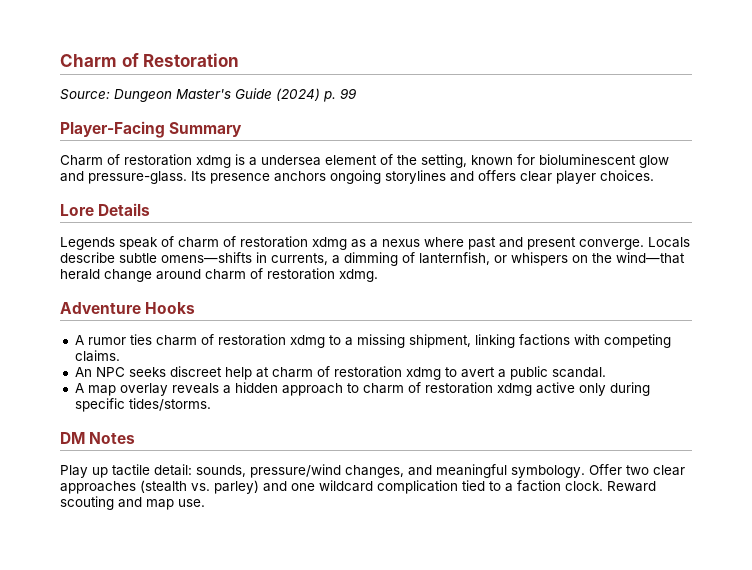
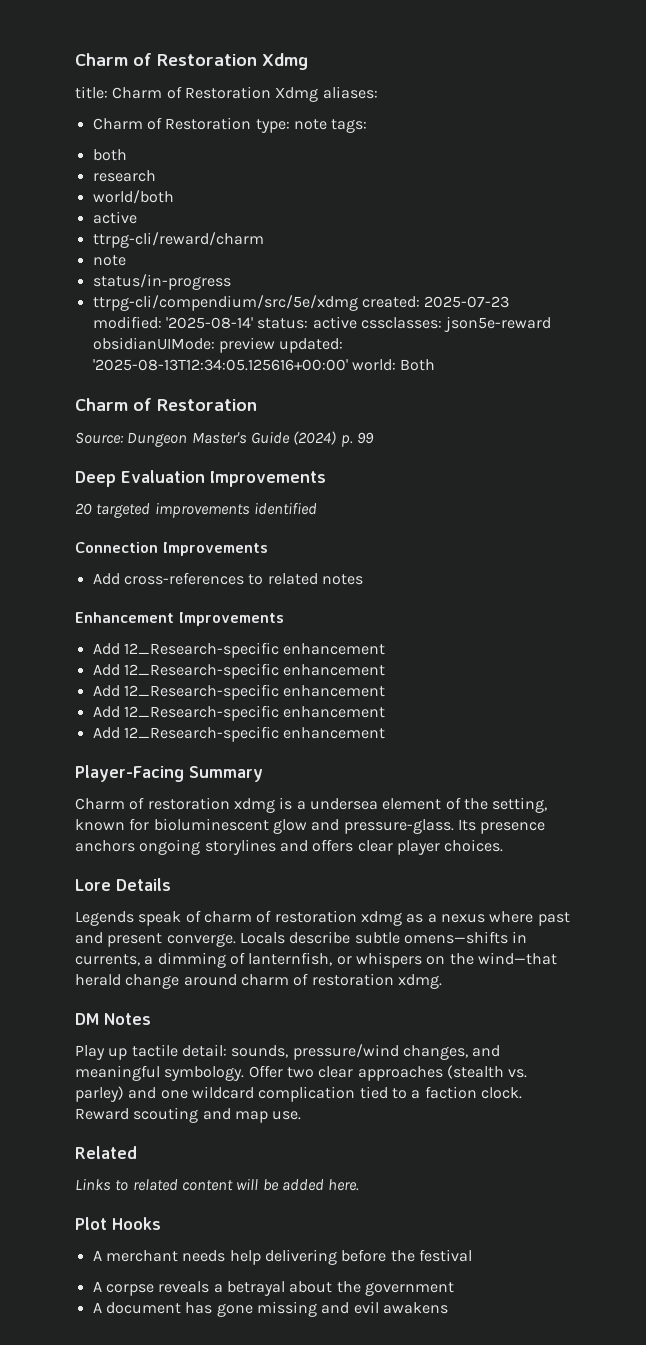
[60,53,240,67] Charm of Restoration -> [75,53,308,70] [75,86,378,102] [92,117,368,133] [92,149,127,161] [92,170,156,182] [92,190,174,204] [92,211,137,224] [92,232,264,248] [92,255,126,266] [92,274,231,290] [92,295,510,311] [92,316,552,332] [92,337,344,353] [92,359,436,371] [75,398,257,411] Charm of Restoration Xdmg // title: Charm of Restoration Xdmg aliases: // Charm of Restoration type: note tags: // both // research // world/both // active // ttrpg-cli/reward/charm // note // status/in-progress // ttrpg-cli/compendium/src/5e/xdmg created: 2025-07-23 modified: '2025-08-14' status: active cssclasses: json5e-reward obsidianUIMode: preview updated: '2025-08-13T12:34:05.125616+00:00' world: Both // Charm of Restoration
(357, 93) none -> [75,470,326,487] [75,502,317,518] [75,542,268,556] [92,572,363,585] [75,612,284,626] [92,642,386,658] [92,663,386,679] [92,684,386,700] [92,705,386,721] [92,726,386,742] // Deep Evaluation Improvements // 20 targeted improvements identified // Connection Improvements // Add cross-references to related notes // Enhancement Improvements // Add 12_Research-specific enhancement // Add 12_Research-specific enhancement // Add 12_Research-specific enhancement // Add 12_Research-specific enhancement // Add 12_Research-specific enhancement
[60,302,196,314] [74,334,671,348] [74,350,120,362] [74,366,606,380] [74,382,650,396] [74,398,211,412] // Adventure Hooks // A rumor ties charm of restoration xdmg to a missing shipment, linking factions with competing claims. // An NPC seeks discreet help at charm of restoration xdmg to avert a public scandal. // A map overlay reveals a hidden approach to charm of restoration xdmg active only during specific tides/storms. -> (442, 981) none
(205, 503) none -> [75,1146,137,1159] [75,1178,360,1191] [75,1217,161,1230] [92,1249,472,1265] [92,1281,454,1296] [92,1301,448,1317] // Related // Links to related content will be added here. // Plot Hooks // A merchant needs help delivering before the festival // A corpse reveals a betrayal about the government // A document has gone missing and evil awakens

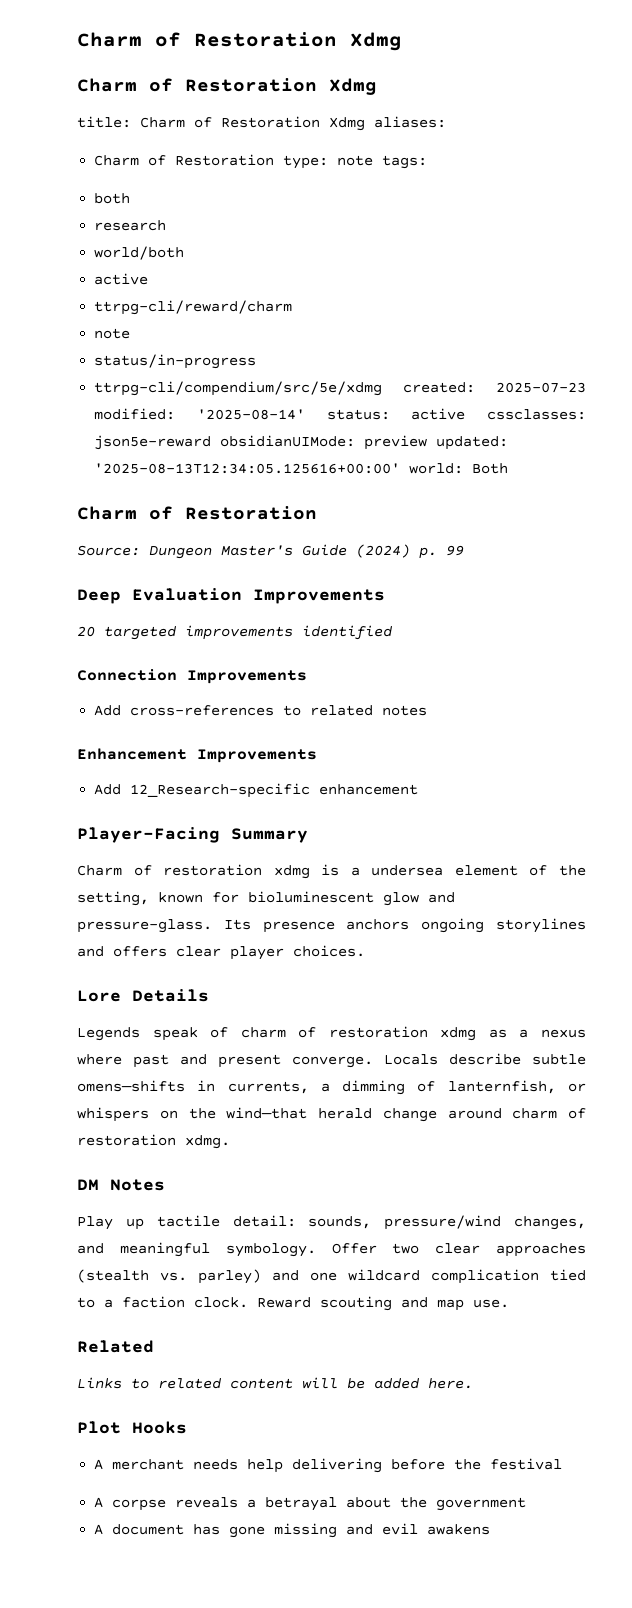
[75,53,308,70] Charm of Restoration Xdmg -> [77,32,402,51] [77,78,377,95] Charm of Restoration Xdmg // Charm of Restoration Xdmg
[92,663,386,679] [92,684,386,700] [92,705,386,721] [92,726,386,742] // Add 12_Research-specific enhancement // Add 12_Research-specific enhancement // Add 12_Research-specific enhancement // Add 12_Research-specific enhancement -> (419, 789) none

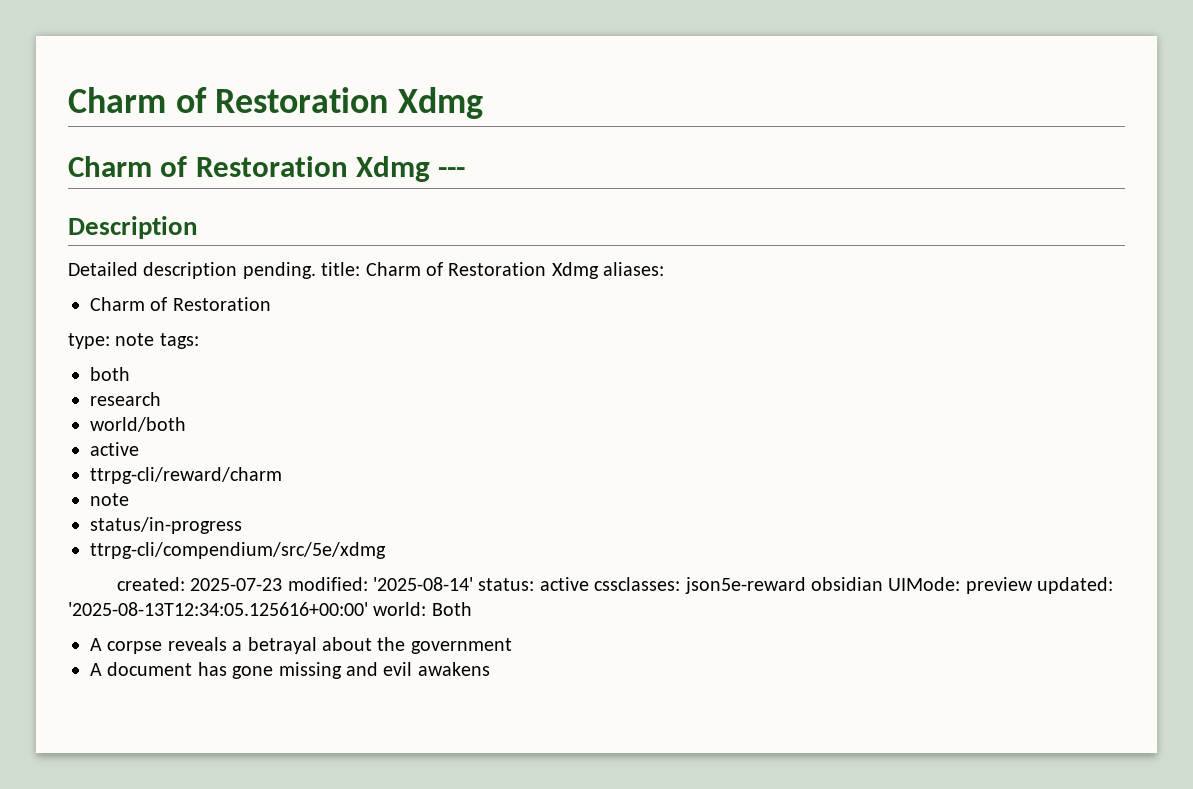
(377, 86) // -> [438,167,466,177] [68,216,197,239] [68,262,316,279] --- // Description // Detailed description pending.
(275, 160) none -> (271, 304) //
(383, 388) none -> (386, 550) //
[220,435,356,447] obsidianUIMode: -> [811,577,961,591] obsidian UIMode:
[77,506,317,520] [77,544,464,559] [77,588,385,604] [77,625,393,640] [77,669,307,684] [94,705,428,716] [77,748,317,763] [94,783,419,798] [77,827,308,843] [77,864,586,879] [77,891,455,906] [77,918,586,933] [77,945,365,960] [77,989,209,1002] [77,1026,586,1041] [77,1053,586,1068] [77,1080,586,1095] [77,1107,586,1122] [77,1134,230,1149] [77,1179,165,1191] [77,1215,586,1230] [77,1242,586,1257] [77,1269,586,1284] [77,1296,509,1311] [77,1340,154,1353] [77,1377,473,1389] [77,1421,187,1434] [94,1458,563,1473] // Charm of Restoration // Source: Dungeon Master's Guide (2024) p. 99 // Deep Evaluation Improvements // 20 targeted improvements identified // Connection Improvements // Add cross-references to related notes // Enhancement Improvements // Add 12_Research-specific enhancement // Player-Facing Summary // Charm of restoration xdmg is a undersea element of the setting, known for bioluminescent glow and pressure-glass. Its presence anchors ongoing storylines and offers clear player choices. // Lore Details // Legends speak of charm of restoration xdmg as a nexus where past and present converge. Locals describe subtle omens—shifts in currents, a dimming of lanternfish, or whispers on the wind—that herald change around charm of restoration xdmg. // DM Notes // Play up tactile detail: sounds, pressure/wind changes, and meaningful symbology. Offer two clear approaches (stealth vs. parley) and one wildcard complication tied to a faction clock. Reward scouting and map use. // Related // Links to related content will be added here. // Plot Hooks // A merchant needs help delivering before the festival -> (472, 609) none

